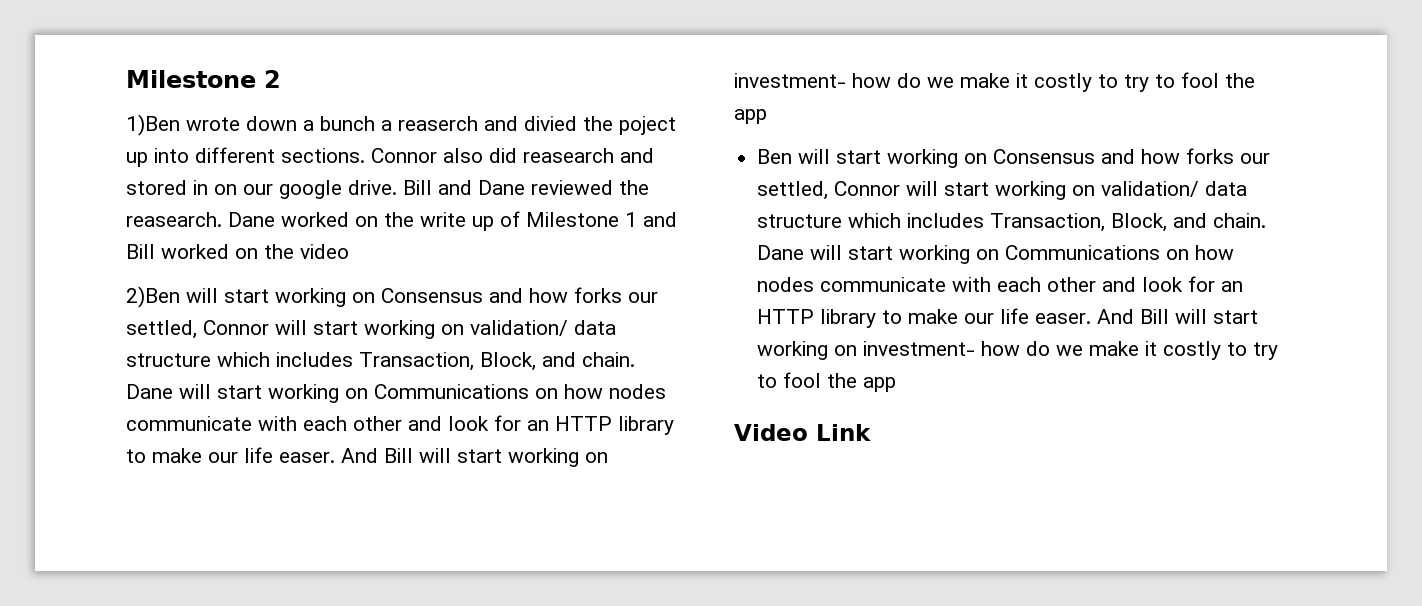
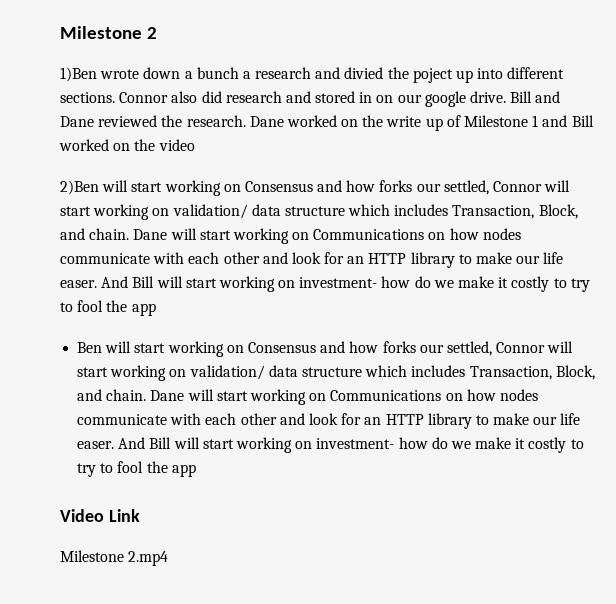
[398,116,478,131] reaserch -> [255,67,312,79] research
[523,148,614,163] reasearch -> [225,91,282,103] research
[126,212,222,227] reasearch. -> [186,115,246,127] research.
(871, 432) none -> [60,550,169,566] // Milestone 2.mp4

